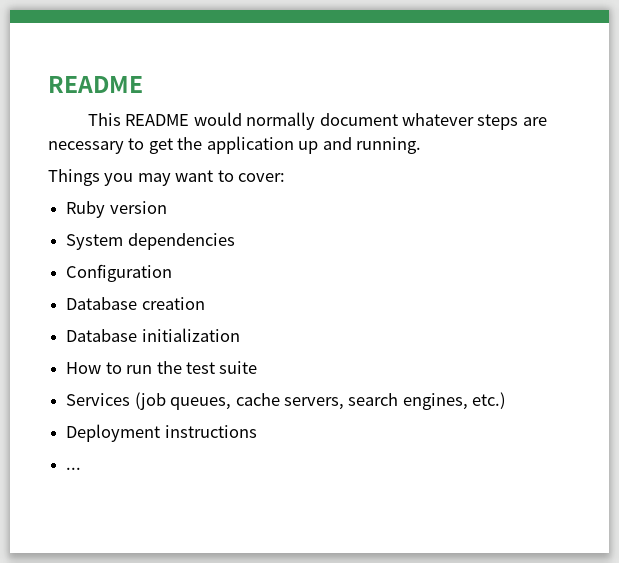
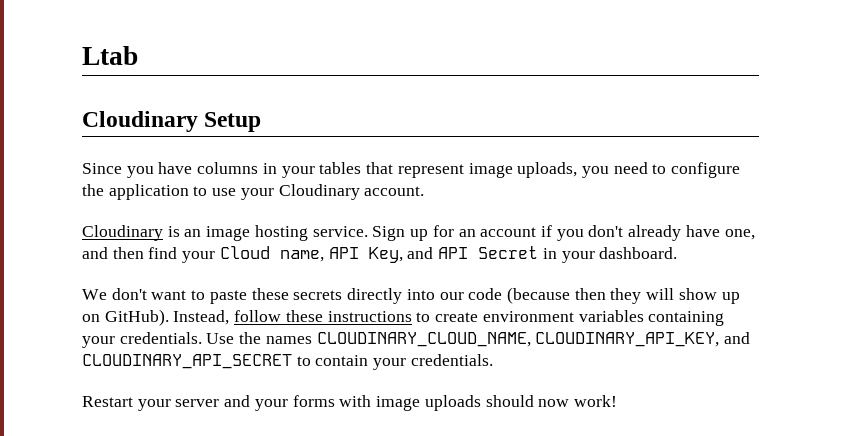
[48,76,143,93] [87,112,547,130] [48,136,422,154] [48,169,286,186] [66,201,167,218] [66,233,235,250] [66,264,173,282] [66,297,205,310] [66,328,240,342] [66,361,258,374] [66,392,507,410] [66,424,257,442] [66,467,82,470] README // This README would normally document whatever steps are necessary to get the application up and running. // Things you may want to cover: // Ruby version // System dependencies // Configuration // Database creation // Database initialization // How to run the test suite // Services (job queues, cache servers, search engines, etc.) // Deployment instructions // ... -> [82,46,138,65] [82,111,262,132] [82,162,741,178] [82,184,425,200] [82,225,755,241] [82,246,678,263] [82,287,740,304] [82,309,725,326] [82,332,751,348] [82,354,493,370] [82,395,617,411] Ltab // Cloudinary Setup // Since you have columns in your tables that represent image uploads, you need to configure the application to use your Cloudinary account. // Cloudinary is an image hosting service. Sign up for an account if you don't already have one, and then find your Cloud name, API Key, and API Secret in your dashboard. // We don't want to paste these secrets directly into our code (because then they will show up on GitHub). Instead, follow these instructions to create environment variables containing your credentials. Use the names CLOUDINARY_CLOUD_NAME, CLOUDINARY_API_KEY, and CLOUDINARY_API_SECRET to contain your credentials. // Restart your server and your forms with image uploads should now work!

